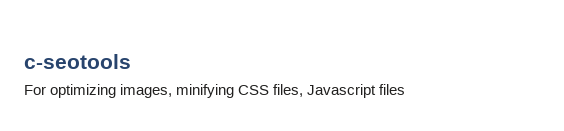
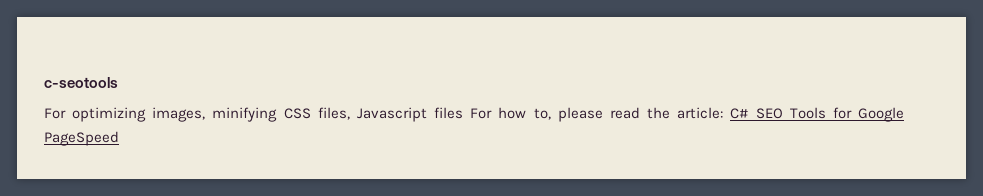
(406, 89) none -> [470,107,904,122] [44,131,119,146] For how to, please read the article: C# SEO Tools for Google PageSpeed

